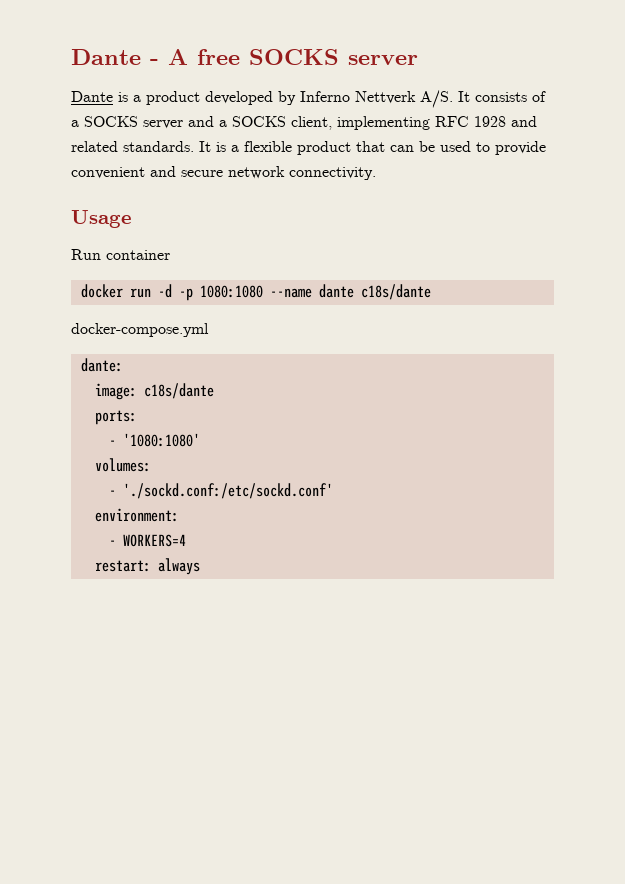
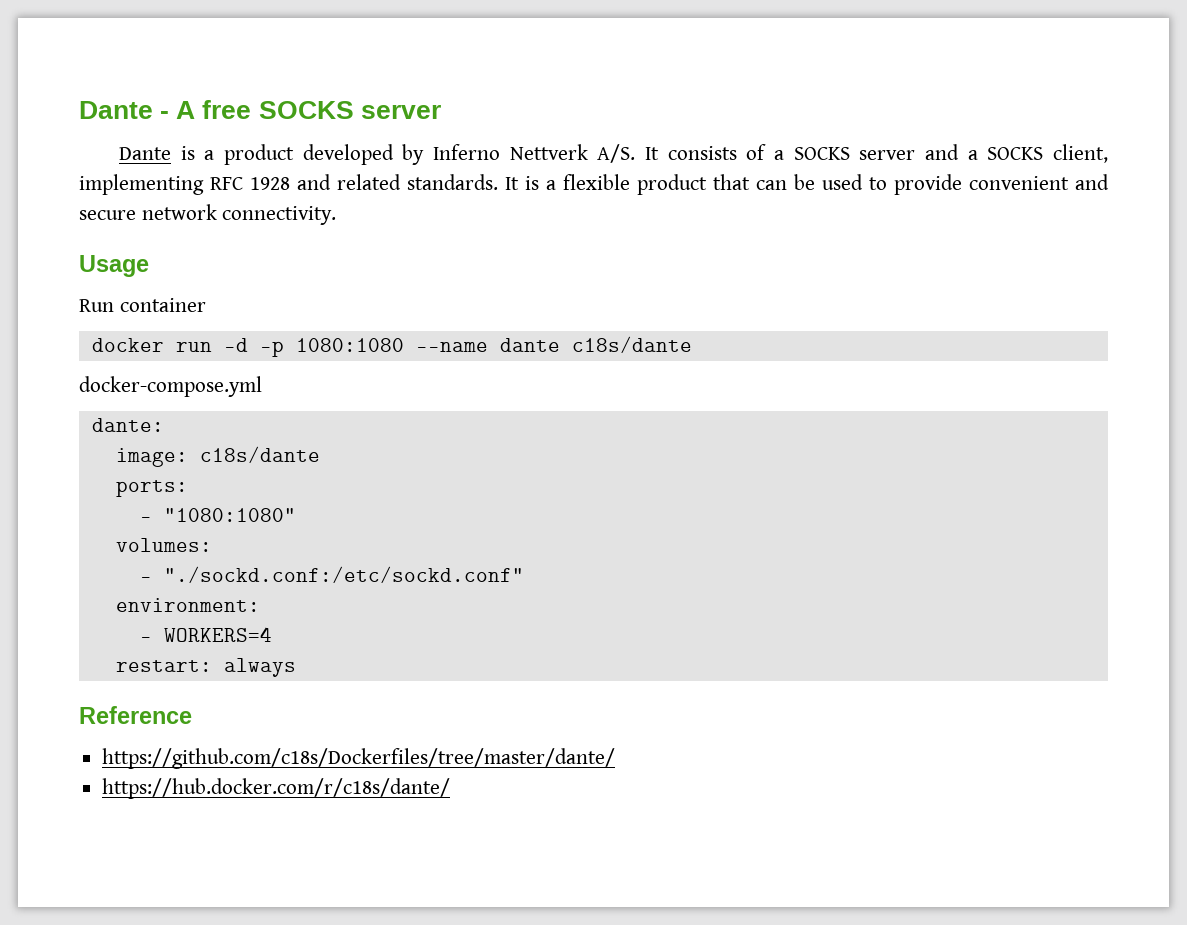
[122,433,200,447] '1080:1080' -> [163,508,296,522] "1080:1080"
[122,483,333,499] './sockd.conf:/etc/sockd.conf' -> [163,566,524,583] "./sockd.conf:/etc/sockd.conf"
(200, 566) none -> [79,706,192,724] [102,748,616,769] [102,778,451,799] // Reference // https://github.com/c18s/Dockerfiles/tree/master/dante/ // https://hub.docker.com/r/c18s/dante/

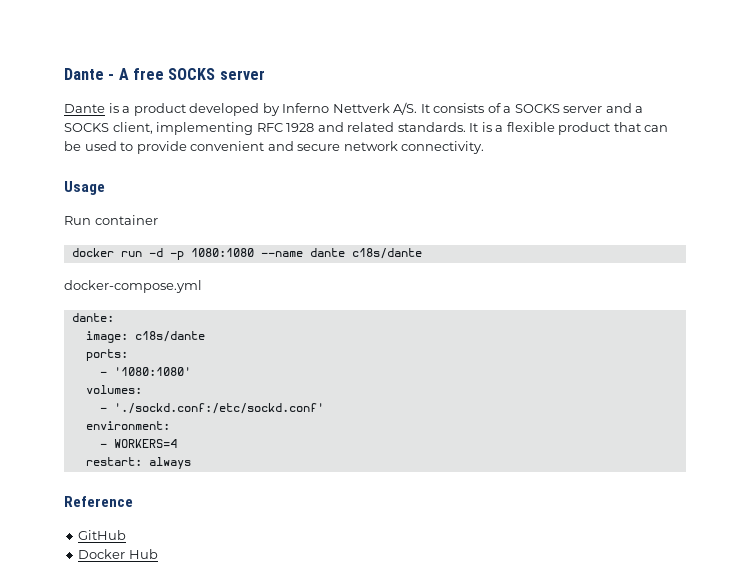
[163,508,296,522] "1080:1080" -> [113,367,191,376] '1080:1080'
[163,566,524,583] "./sockd.conf:/etc/sockd.conf" -> [113,403,324,414] './sockd.conf:/etc/sockd.conf'
[102,748,616,769] [102,778,451,799] https://github.com/c18s/Dockerfiles/tree/master/dante/ // https://hub.docker.com/r/c18s/dante/ -> [78,530,127,540] [78,549,158,559] GitHub // Docker Hub

